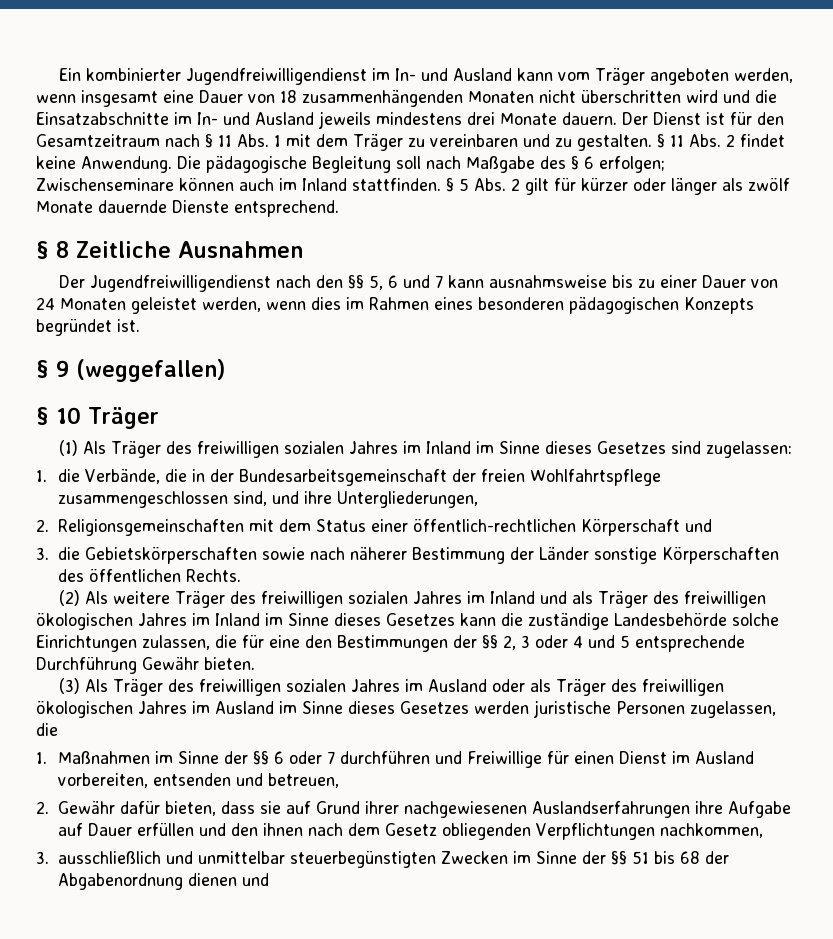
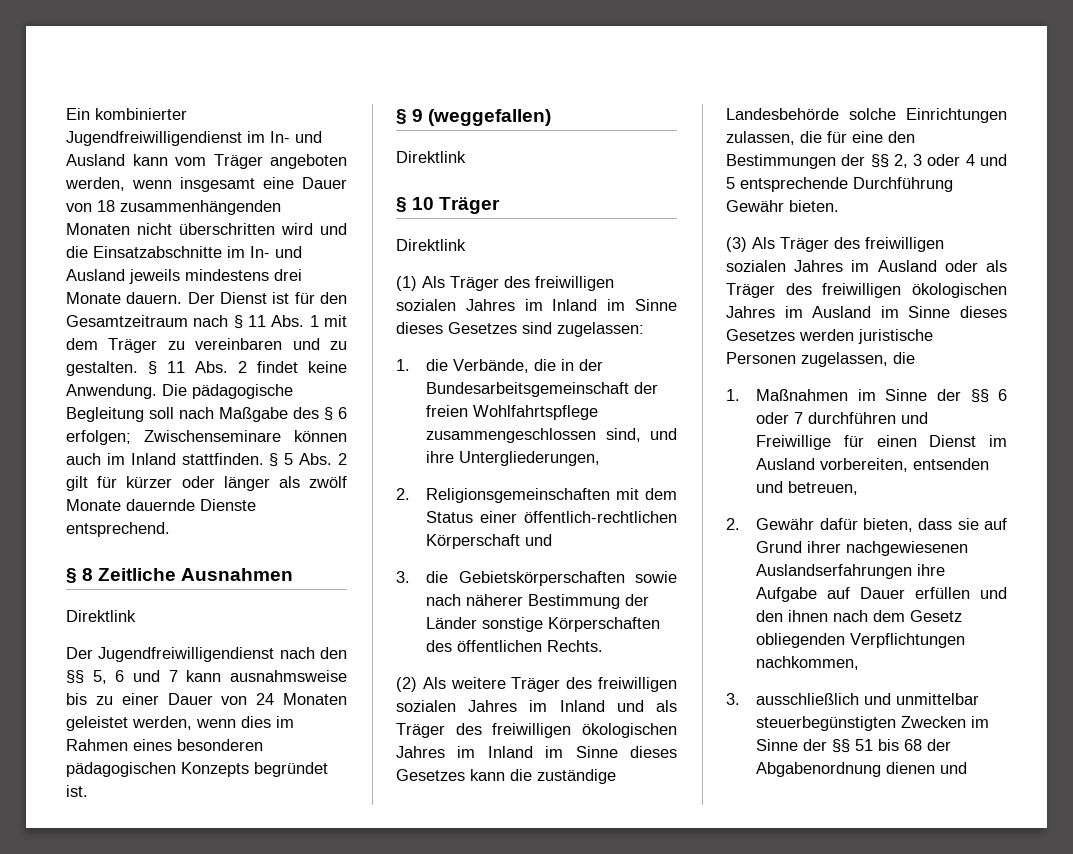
(303, 249) none -> [66,610,136,622] // Direktlink
(225, 370) none -> [396,151,466,163] // Direktlink
(159, 418) none -> [396,239,466,251] // Direktlink

